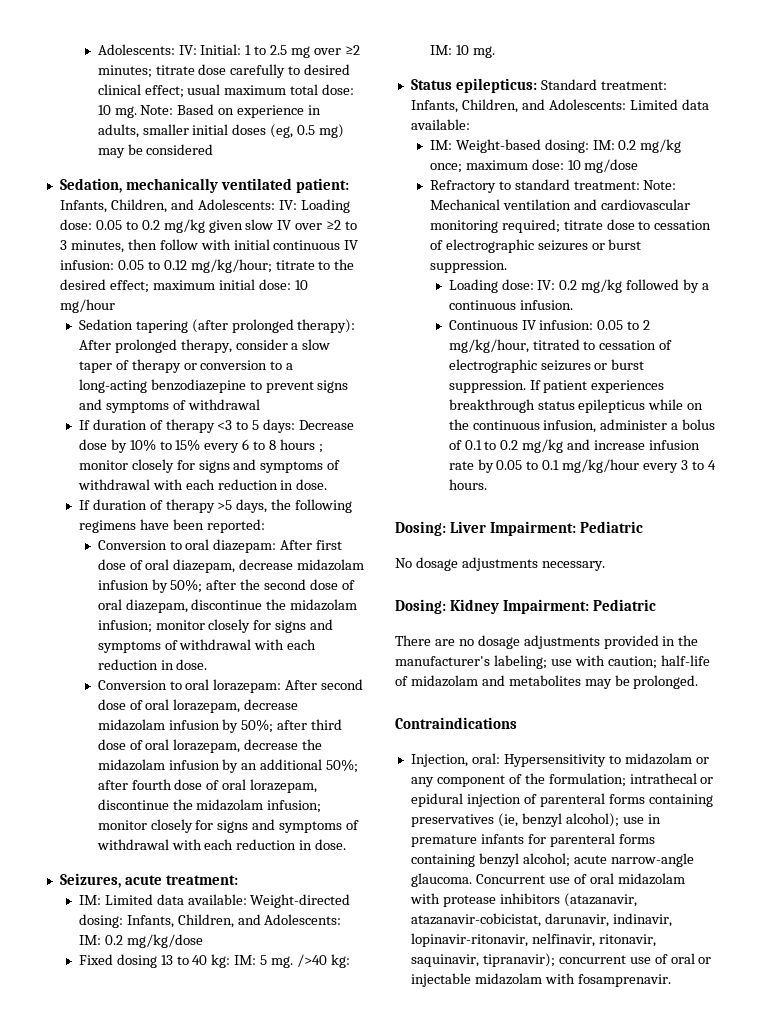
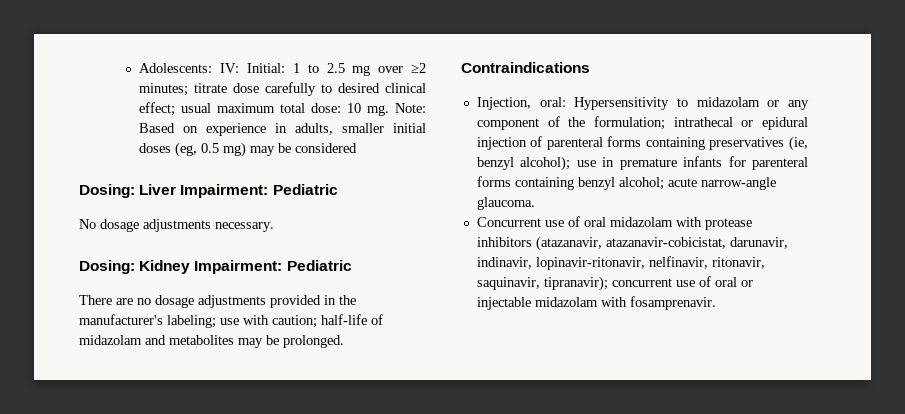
[59,178,349,193] [59,199,350,213] [59,219,358,233] [59,239,359,253] [59,259,355,273] [59,279,308,293] [59,299,115,313] [78,319,356,333] [78,339,331,353] [78,359,294,373] [78,379,349,393] [78,399,260,413] [78,419,355,433] [78,439,323,453] [78,459,341,473] [77,479,328,490] [78,499,353,513] [78,519,265,533] [97,539,343,553] [97,559,365,573] [97,579,356,593] [97,599,358,613] [97,619,334,633] [97,639,317,653] [97,659,208,670] [97,679,364,693] [97,699,299,713] [97,719,343,733] [97,739,323,753] [97,759,359,773] [97,779,318,793] [97,799,322,813] [97,819,360,833] [96,839,347,850] [59,873,238,888] [78,894,351,908] [78,914,342,928] [78,934,203,948] [78,954,350,968] [429,45,495,58] [410,78,667,93] [410,99,709,113] [410,119,470,130] [429,139,682,153] [429,159,639,173] [429,179,677,193] [429,199,690,210] [429,219,712,233] [429,239,642,253] [429,260,507,273] [448,279,710,293] [448,300,573,310] [448,320,651,330] [448,339,673,353] [448,359,645,373] [448,380,665,393] [448,399,704,413] [448,419,716,433] [448,439,701,453] [448,459,716,473] [448,479,487,490] // Sedation, mechanically ventilated patient: Infants, Children, and Adolescents: IV: Loading dose: 0.05 to 0.2 mg/kg given slow IV over ≥2 to 3 minutes, then follow with initial continuous IV infusion: 0.05 to 0.12 mg/kg/hour; titrate to the desired effect; maximum initial dose: 10 mg/hour // Sedation tapering (after prolonged therapy): After prolonged therapy, consider a slow taper of therapy or conversion to a long-acting benzodiazepine to prevent signs and symptoms of withdrawal // If duration of therapy <3 to 5 days: Decrease dose by 10% to 15% every 6 to 8 hours ; monitor closely for signs and symptoms of withdrawal with each reduction in dose. // If duration of therapy >5 days, the following regimens have been reported: // Conversion to oral diazepam: After first dose of oral diazepam, decrease midazolam infusion by 50%; after the second dose of oral diazepam, discontinue the midazolam infusion; monitor closely for signs and symptoms of withdrawal with each reduction in dose. // Conversion to oral lorazepam: After second dose of oral lorazepam, decrease midazolam infusion by 50%; after third dose of oral lorazepam, decrease the midazolam infusion by an additional 50%; after fourth dose of oral lorazepam, discontinue the midazolam infusion; monitor closely for signs and symptoms of withdrawal with each reduction in dose. // Seizures, acute treatment: // IM: Limited data available: Weight-directed dosing: Infants, Children, and Adolescents: IM: 0.2 mg/kg/dose // Fixed dosing 13 to 40 kg: IM: 5 mg. />40 kg: IM: 10 mg. // Status epilepticus: Standard treatment: Infants, Children, and Adolescents: Limited data available: // IM: Weight-based dosing: IM: 0.2 mg/kg once; maximum dose: 10 mg/dose // Refractory to standard treatment: Note: Mechanical ventilation and cardiovascular monitoring required; titrate dose to cessation of electrographic seizures or burst suppression. // Loading dose: IV: 0.2 mg/kg followed by a continuous infusion. // Continuous IV infusion: 0.05 to 2 mg/kg/hour, titrated to cessation of electrographic seizures or burst suppression. If patient experiences breakthrough status epilepticus while on the continuous infusion, administer a bolus of 0.1 to 0.2 mg/kg and increase infusion rate by 0.05 to 0.1 mg/kg/hour every 3 to 4 hours. -> (358, 148) none
(472, 880) none -> (535, 203) //

